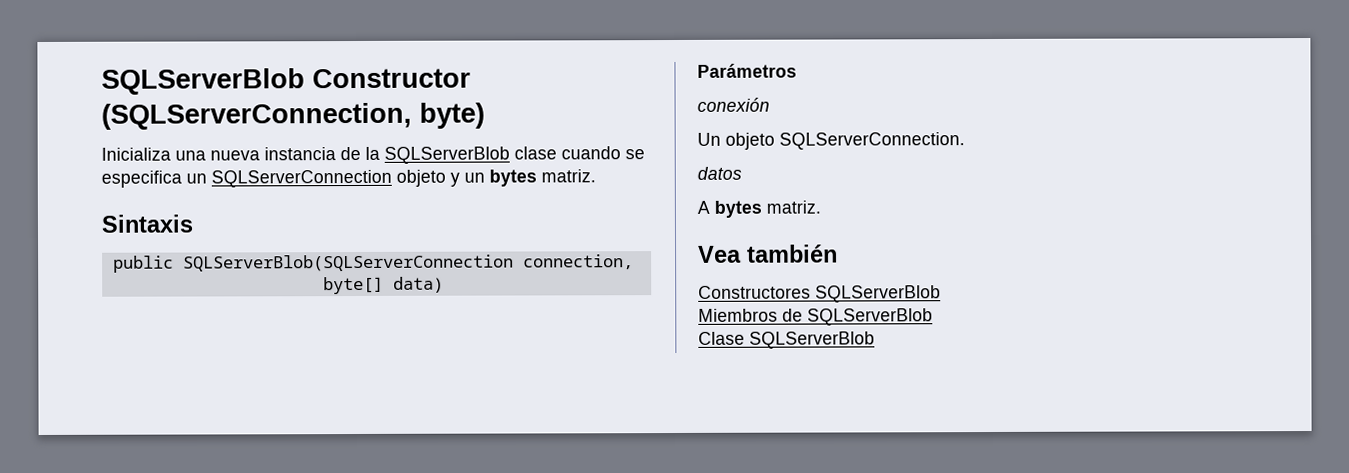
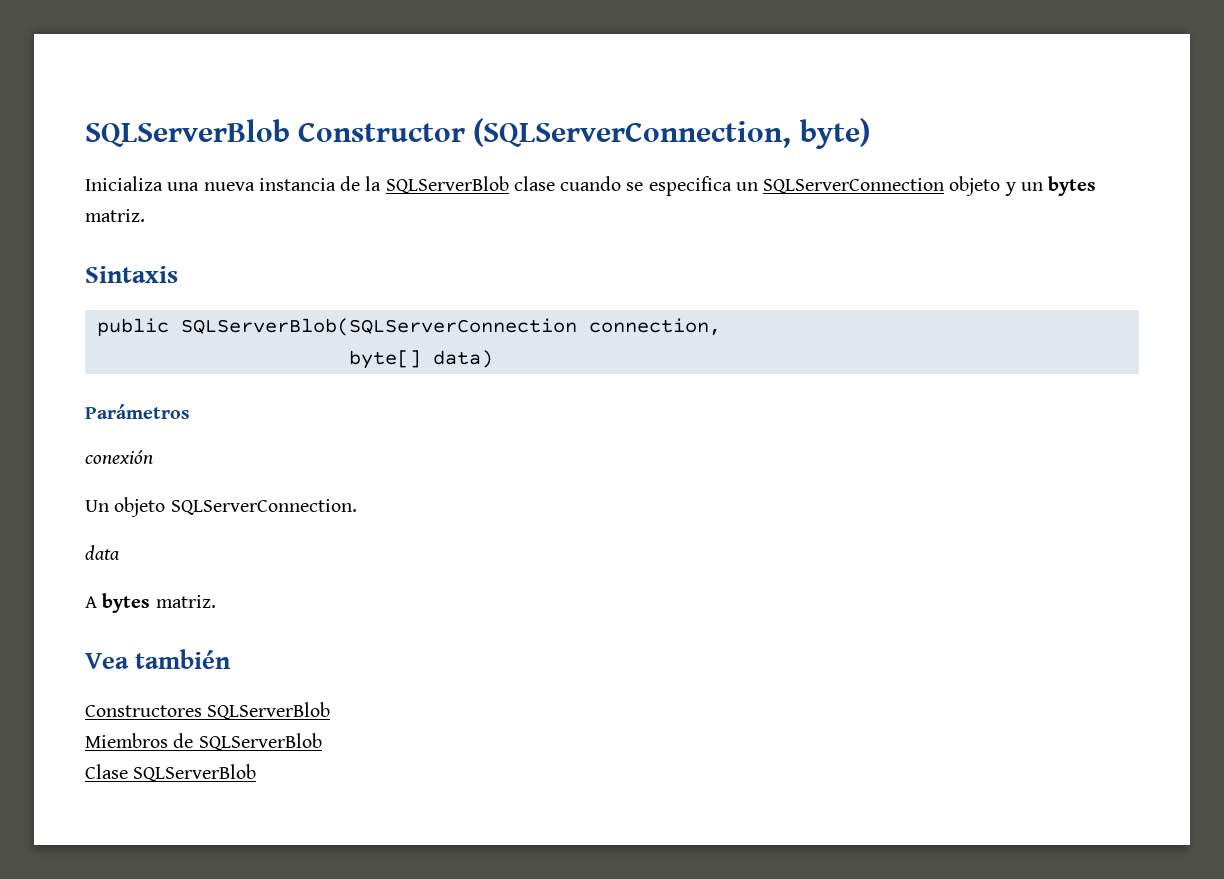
[697,166,742,180] datos -> [85,545,120,560] data

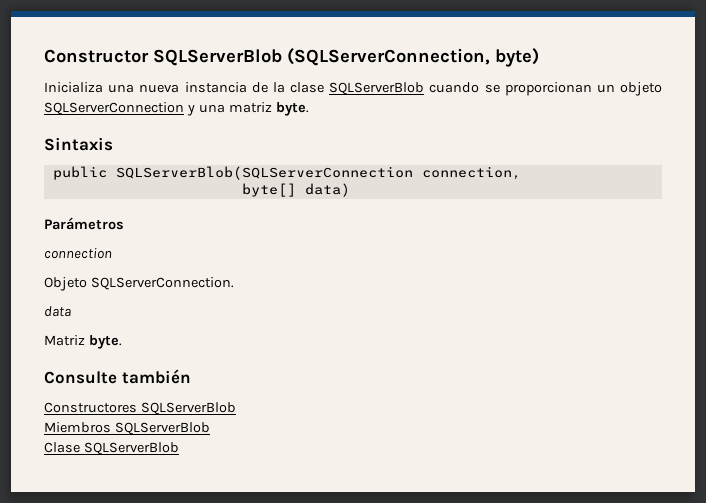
[85,119,466,147] SQLServerBlob Constructor -> [44,49,282,66] Constructor SQLServerBlob
[385,176,1097,196] [85,209,145,222] SQLServerBlob clase cuando se especifica un SQLServerConnection objeto y un bytes matriz. -> [290,82,662,96] [44,102,309,116] clase SQLServerBlob cuando se proporcionan un objeto SQLServerConnection y una matriz byte.
[85,450,153,464] [85,497,166,517] conexión // Un objeto -> [44,248,112,259] [44,277,87,291] connection // Objeto
[85,593,216,613] [85,653,129,669] A bytes matriz. // Vea -> [44,335,122,349] [44,371,117,384] Matriz byte. // Consulte
[173,733,194,748] de -> (111, 427) none

